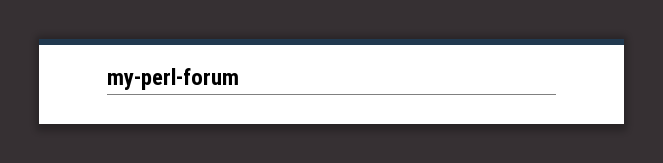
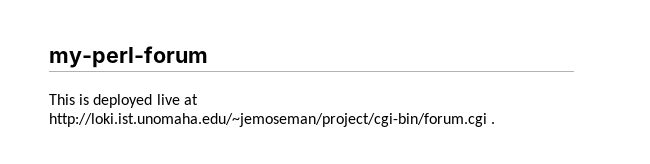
(239, 79) none -> [49,94,198,108] [49,113,496,127] // This is deployed live at http://loki.ist.unomaha.edu/~jemoseman/project/cgi-bin/forum.cgi .

